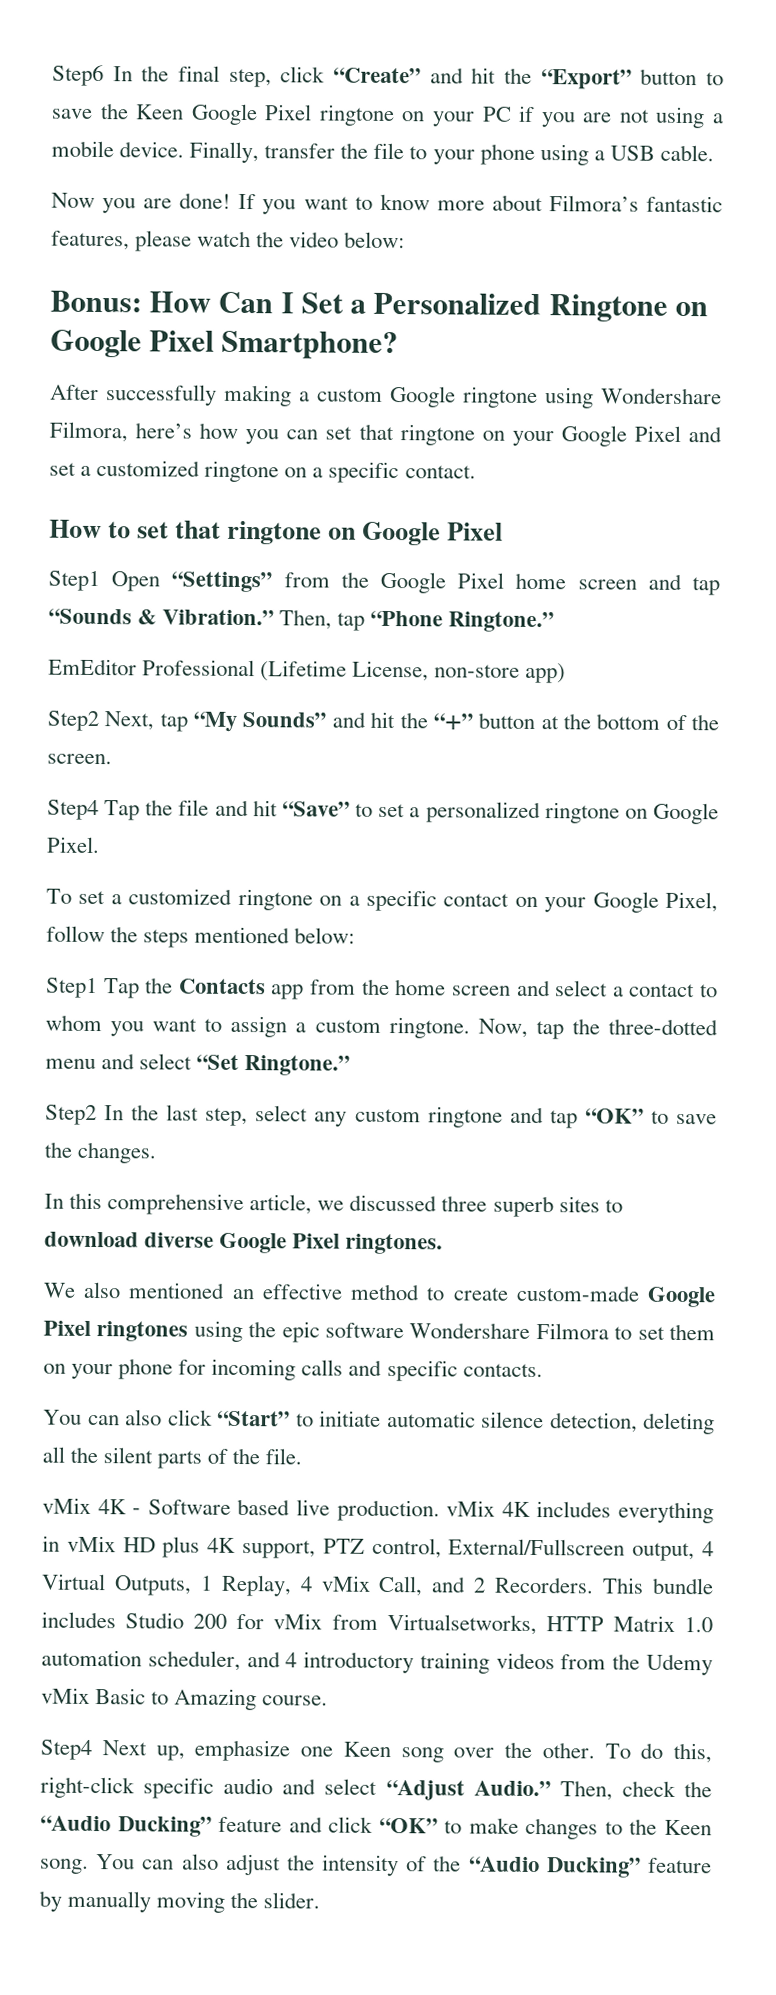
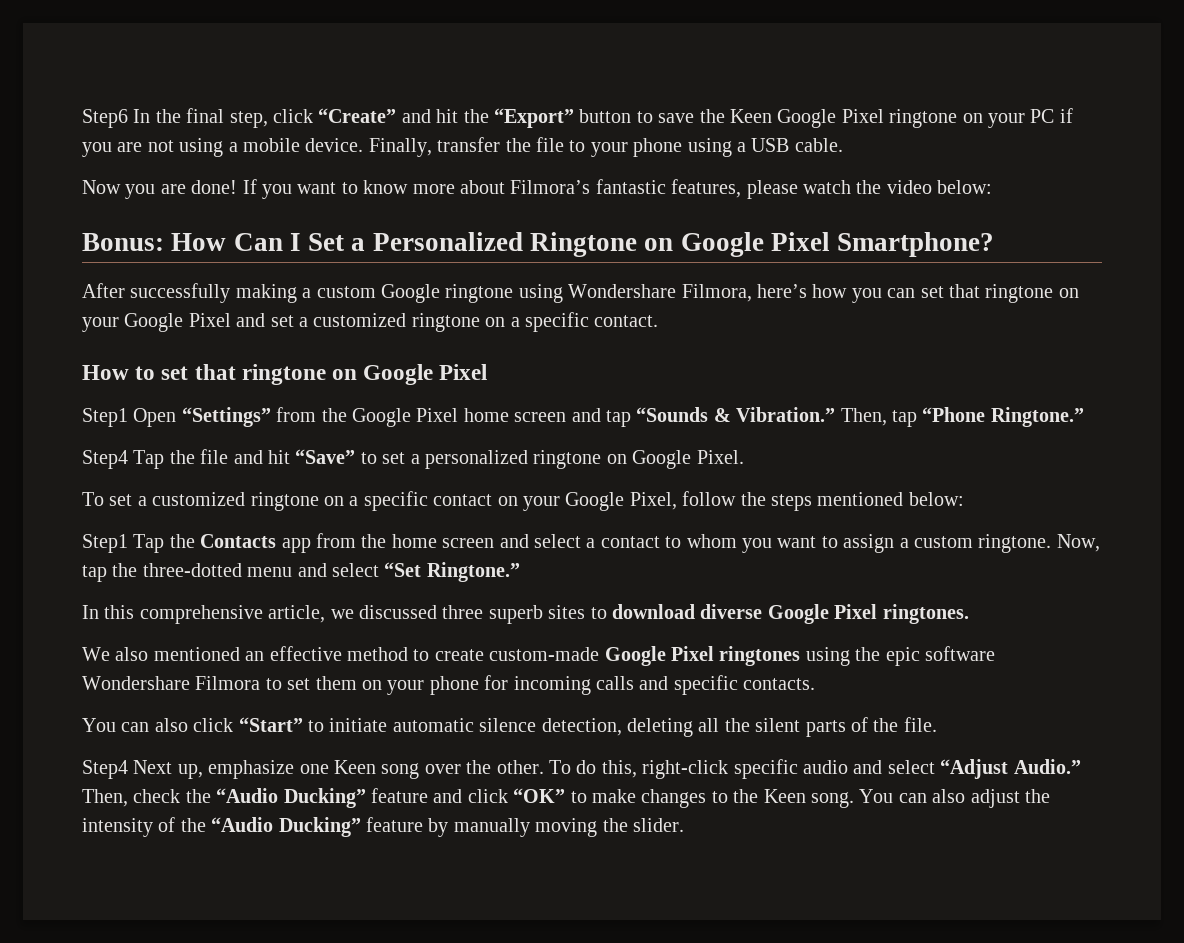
[48,658,567,684] [47,710,719,732] [47,753,112,765] // EmEditor Professional (Lifetime License, non-store app) // Step2 Next, tap “My Sounds” and hit the “+” button at the bottom of the screen. -> (1084, 417) none
[45,1104,718,1129] [44,1141,158,1164] // Step2 In the last step, select any custom ringtone and tap “OK” to save the changes. -> (520, 572) none
[42,1497,715,1524] [42,1535,714,1562] [41,1573,714,1597] [41,1611,713,1636] [41,1649,713,1676] [41,1687,329,1711] // vMix 4K - Software based live production. vMix 4K includes everything in vMix HD plus 4K support, PTZ control, External/Fullscreen output, 4 Virtual Outputs, 1 Replay, 4 vMix Call, and 2 Recorders. This bundle includes Studio 200 for vMix from Virtualsetworks, HTTP Matrix 1.0 automation scheduler, and 4 introductory training videos from the Udemy vMix Basic to Amazing course. -> (937, 724) none

